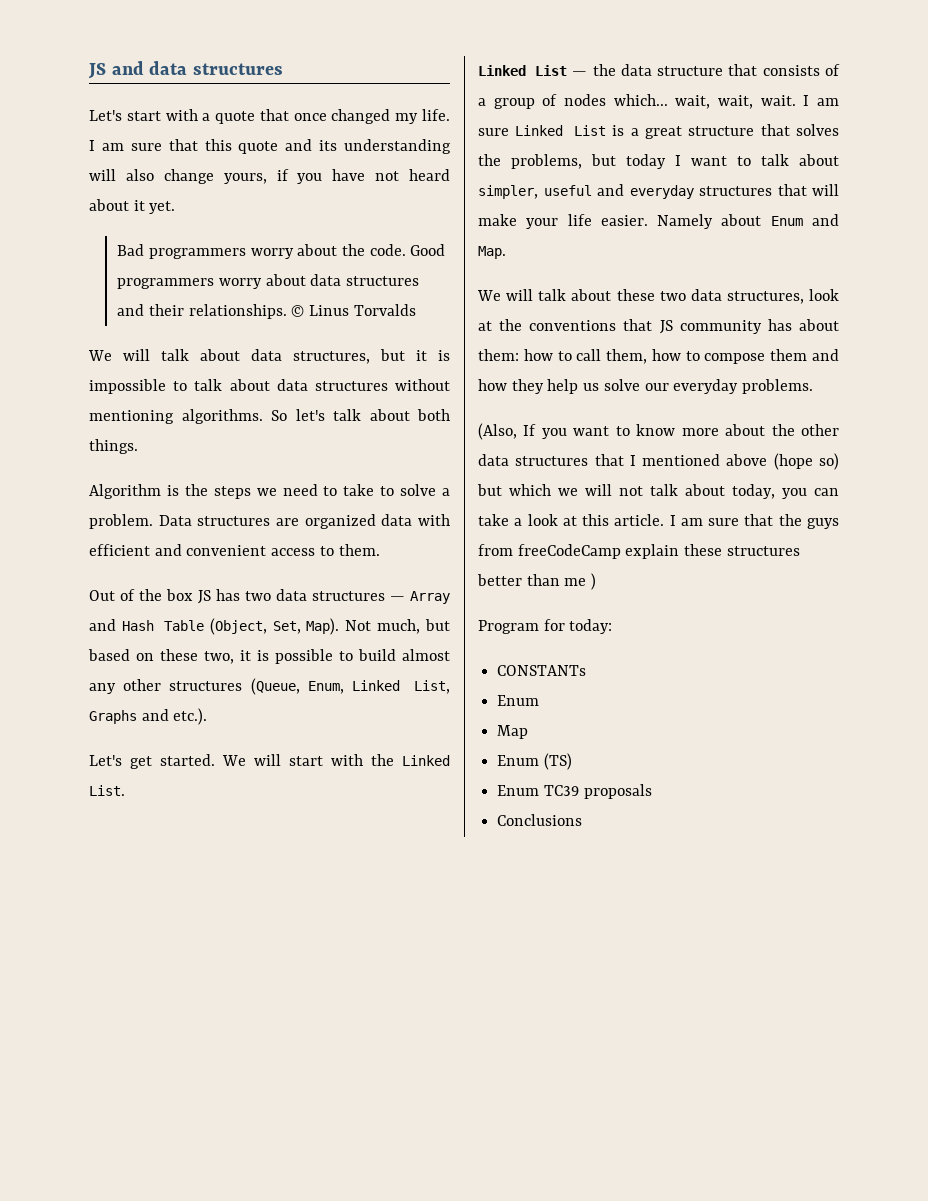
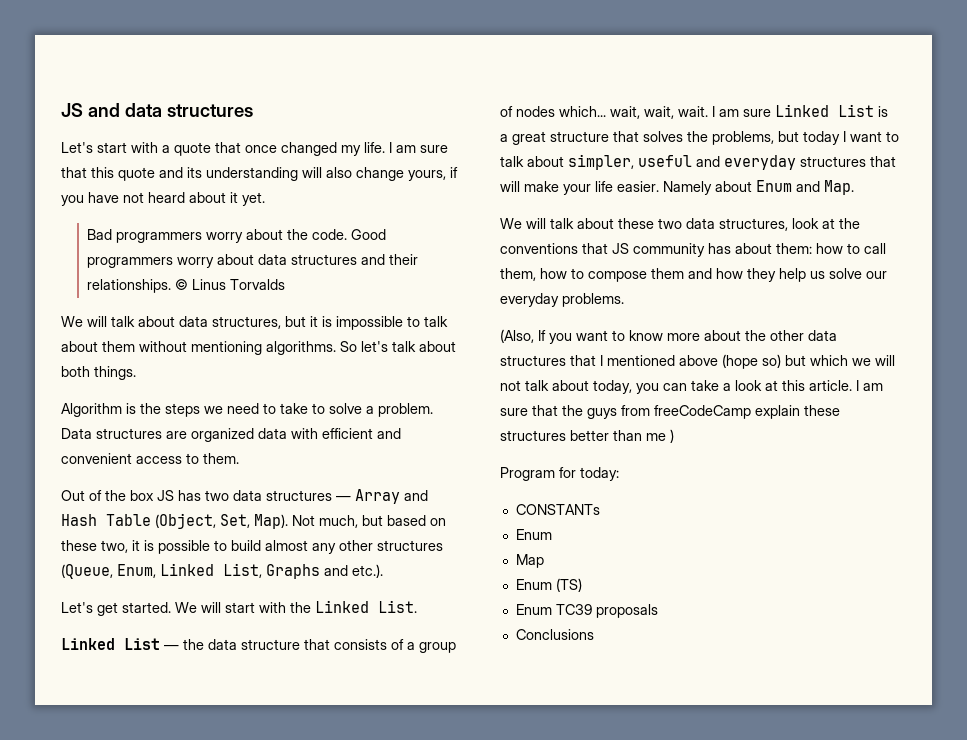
[276,379,388,391] data structures -> [102,341,135,352] them

